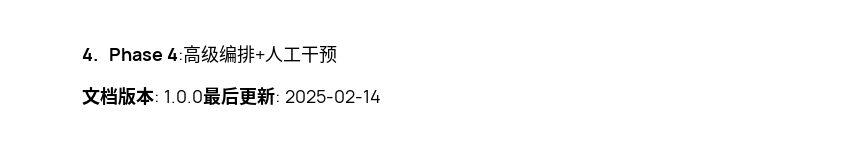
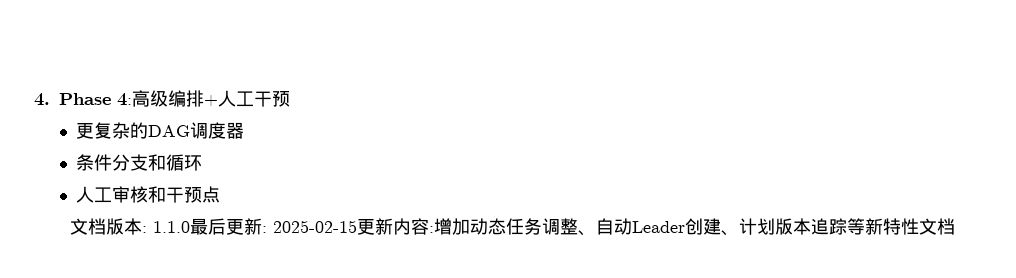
(338, 54) none -> [75,122,244,139] [75,154,202,171] [75,186,220,203] // 更复杂的DAG调度器 // 条件分支和循环 // 人工审核和干预点
[163,90,203,103] 1.0.0 -> [153,221,191,233] 1.1.0
[284,90,381,103] 2025-02-14 -> [273,218,956,236] 2025-02-15更新内容:增加动态任务调整、自动Leader创建、计划版本追踪等新特性文档

